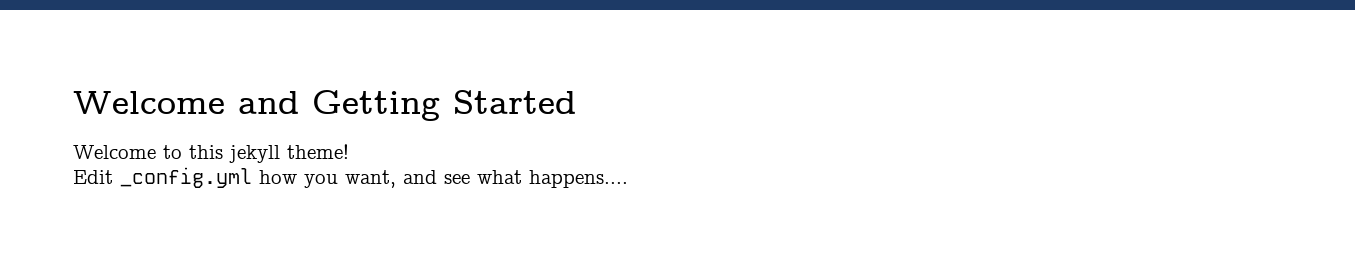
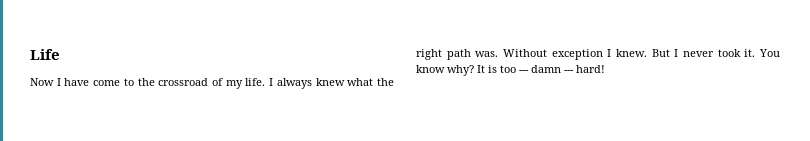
[73,90,576,121] [73,144,349,163] [73,167,628,188] Welcome and Getting Started // Welcome to this jekyll theme! // Edit _config.yml how you want, and see what happens.... -> [30,49,60,60] [30,78,395,89] [416,49,780,60] [416,65,605,76] Life // Now I have come to the crossroad of my life. I always knew what the right path was. Without exception I knew. But I never took it. You know why? It is too --- damn --- hard!

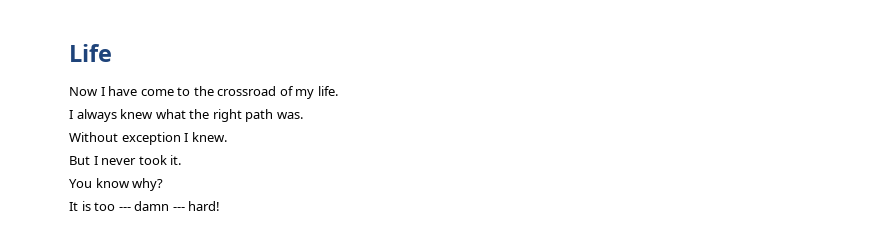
(266, 82) none -> (338, 91) //
(499, 54) none -> (303, 115) //
(647, 53) none -> (227, 137) //
(756, 53) none -> (182, 160) //
(474, 70) none -> (164, 184) //

